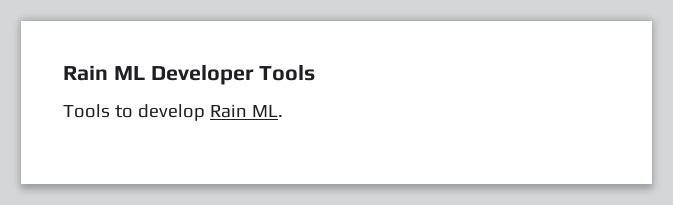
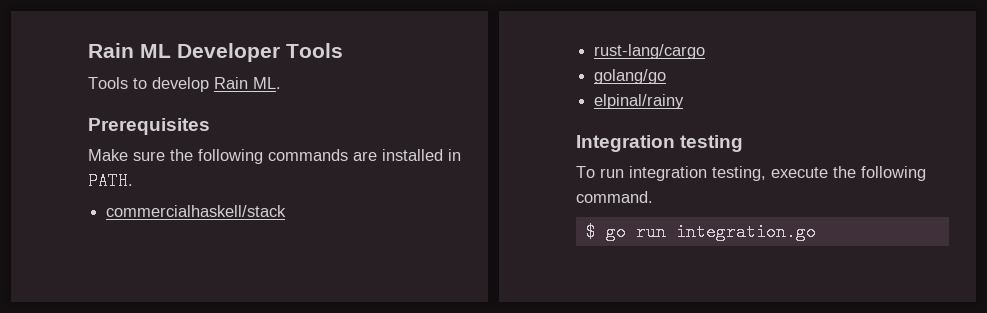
(283, 111) none -> [88,118,210,135] [88,149,461,164] [88,172,133,190] [106,205,287,217] [594,44,706,59] [594,69,667,84] [594,94,685,109] [576,135,744,152] [576,166,926,181] [576,191,653,203] [585,223,816,241] // Prerequisites // Make sure the following commands are installed in PATH. // commercialhaskell/stack // rust-lang/cargo // golang/go // elpinal/rainy // Integration testing // To run integration testing, execute the following command. // $ go run integration.go

